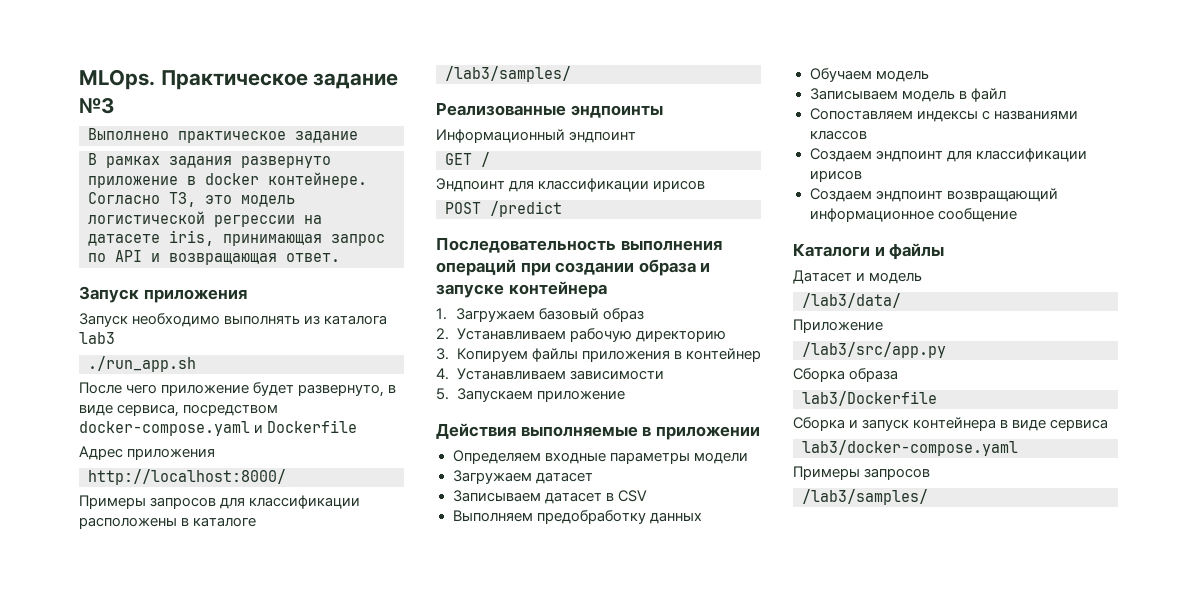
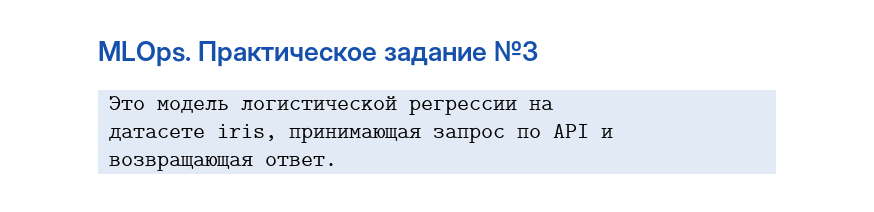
[88,128,358,143] [88,153,331,168] [88,172,367,188] [88,192,232,207] Выполнено практическое задание // В рамках задания развернуто приложение в docker контейнере. Согласно ТЗ, это -> [109,96,146,110] Это
[79,286,247,303] [79,313,388,327] [79,332,115,344] [88,356,196,372] [79,382,397,397] [79,404,279,417] [79,420,358,436] [79,446,216,460] [88,469,286,485] [79,495,361,509] [79,517,257,529] [445,66,571,82] [436,102,663,118] [436,129,637,143] [445,152,490,167] [436,178,706,192] [445,201,562,217] [436,237,722,253] [436,259,711,276] [436,281,607,298] [436,308,645,322] [436,328,726,342] [436,348,761,362] [436,368,664,380] [436,388,625,402] [436,423,760,440] [452,450,748,464] [452,470,593,484] [452,490,647,504] [452,510,702,524] [809,68,929,82] [809,88,1006,102] [809,108,1078,122] [809,130,867,140] [809,148,1087,162] [809,170,862,182] [809,188,1058,202] [809,208,1017,222] [793,243,945,260] [793,270,923,284] [802,293,901,308] [793,319,883,333] [802,342,946,358] [793,368,899,382] [802,391,937,406] [793,417,1109,431] [802,440,1018,456] [793,466,931,480] [802,489,928,505] // Запуск приложения // Запуск необходимо выполнять из каталога lab3 // ./run_app.sh // После чего приложение будет развернуто, в виде сервиса, посредством docker-compose.yaml и Dockerfile // Адрес приложения // http://localhost:8000/ // Примеры запросов для классификации расположены в каталоге // /lab3/samples/ // Реализованные эндпоинты // Информационный эндпоинт // GET / // Эндпоинт для классификации ирисов // POST /predict // Последовательность выполнения операций при создании образа и запуске контейнера // 1. Загружаем базовый образ // 2. Устанавливаем рабочую директорию // 3. Копируем файлы приложения в контейнер // 4. Устанавливаем зависимости // 5. Запускаем приложение // Действия выполняемые в приложении // Определяем входные параметры модели // Загружаем датасет // Записываем датасет в CSV // Выполняем предобработку данных // Обучаем модель // Записываем модель в файл // Сопоставляем индексы с названиями классов // Создаем эндпоинт для классификации ирисов // Создаем эндпоинт возвращающий информационное сообщение // Каталоги и файлы // Датасет и модель // /lab3/data/ // Приложение // /lab3/src/app.py // Сборка образа // lab3/Dockerfile // Сборка и запуск контейнера в виде сервиса // lab3/docker-compose.yaml // Примеры запросов // /lab3/samples/ -> (338, 160) none

